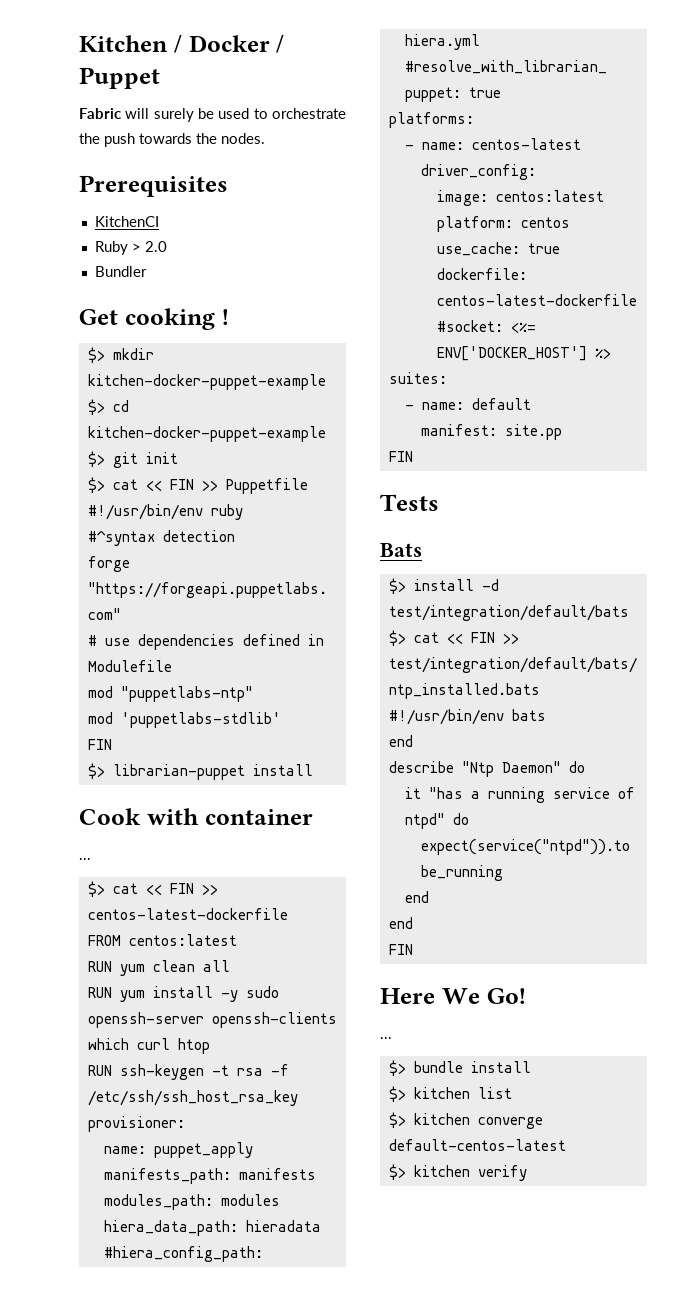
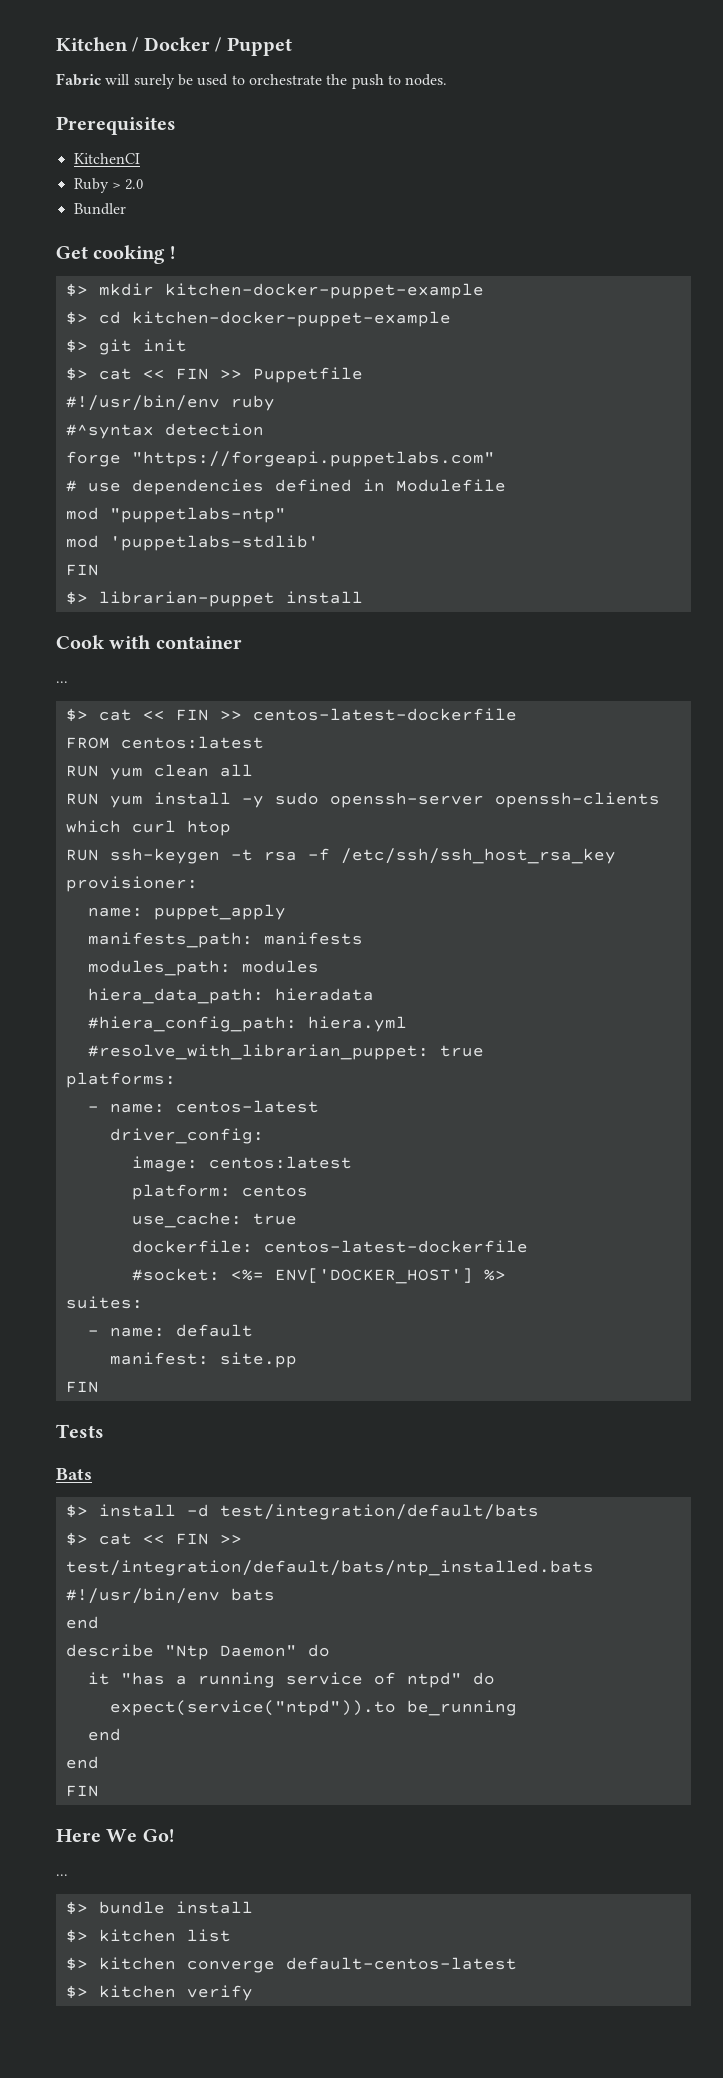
[139,133,217,144] towards the -> [387,75,401,85] to

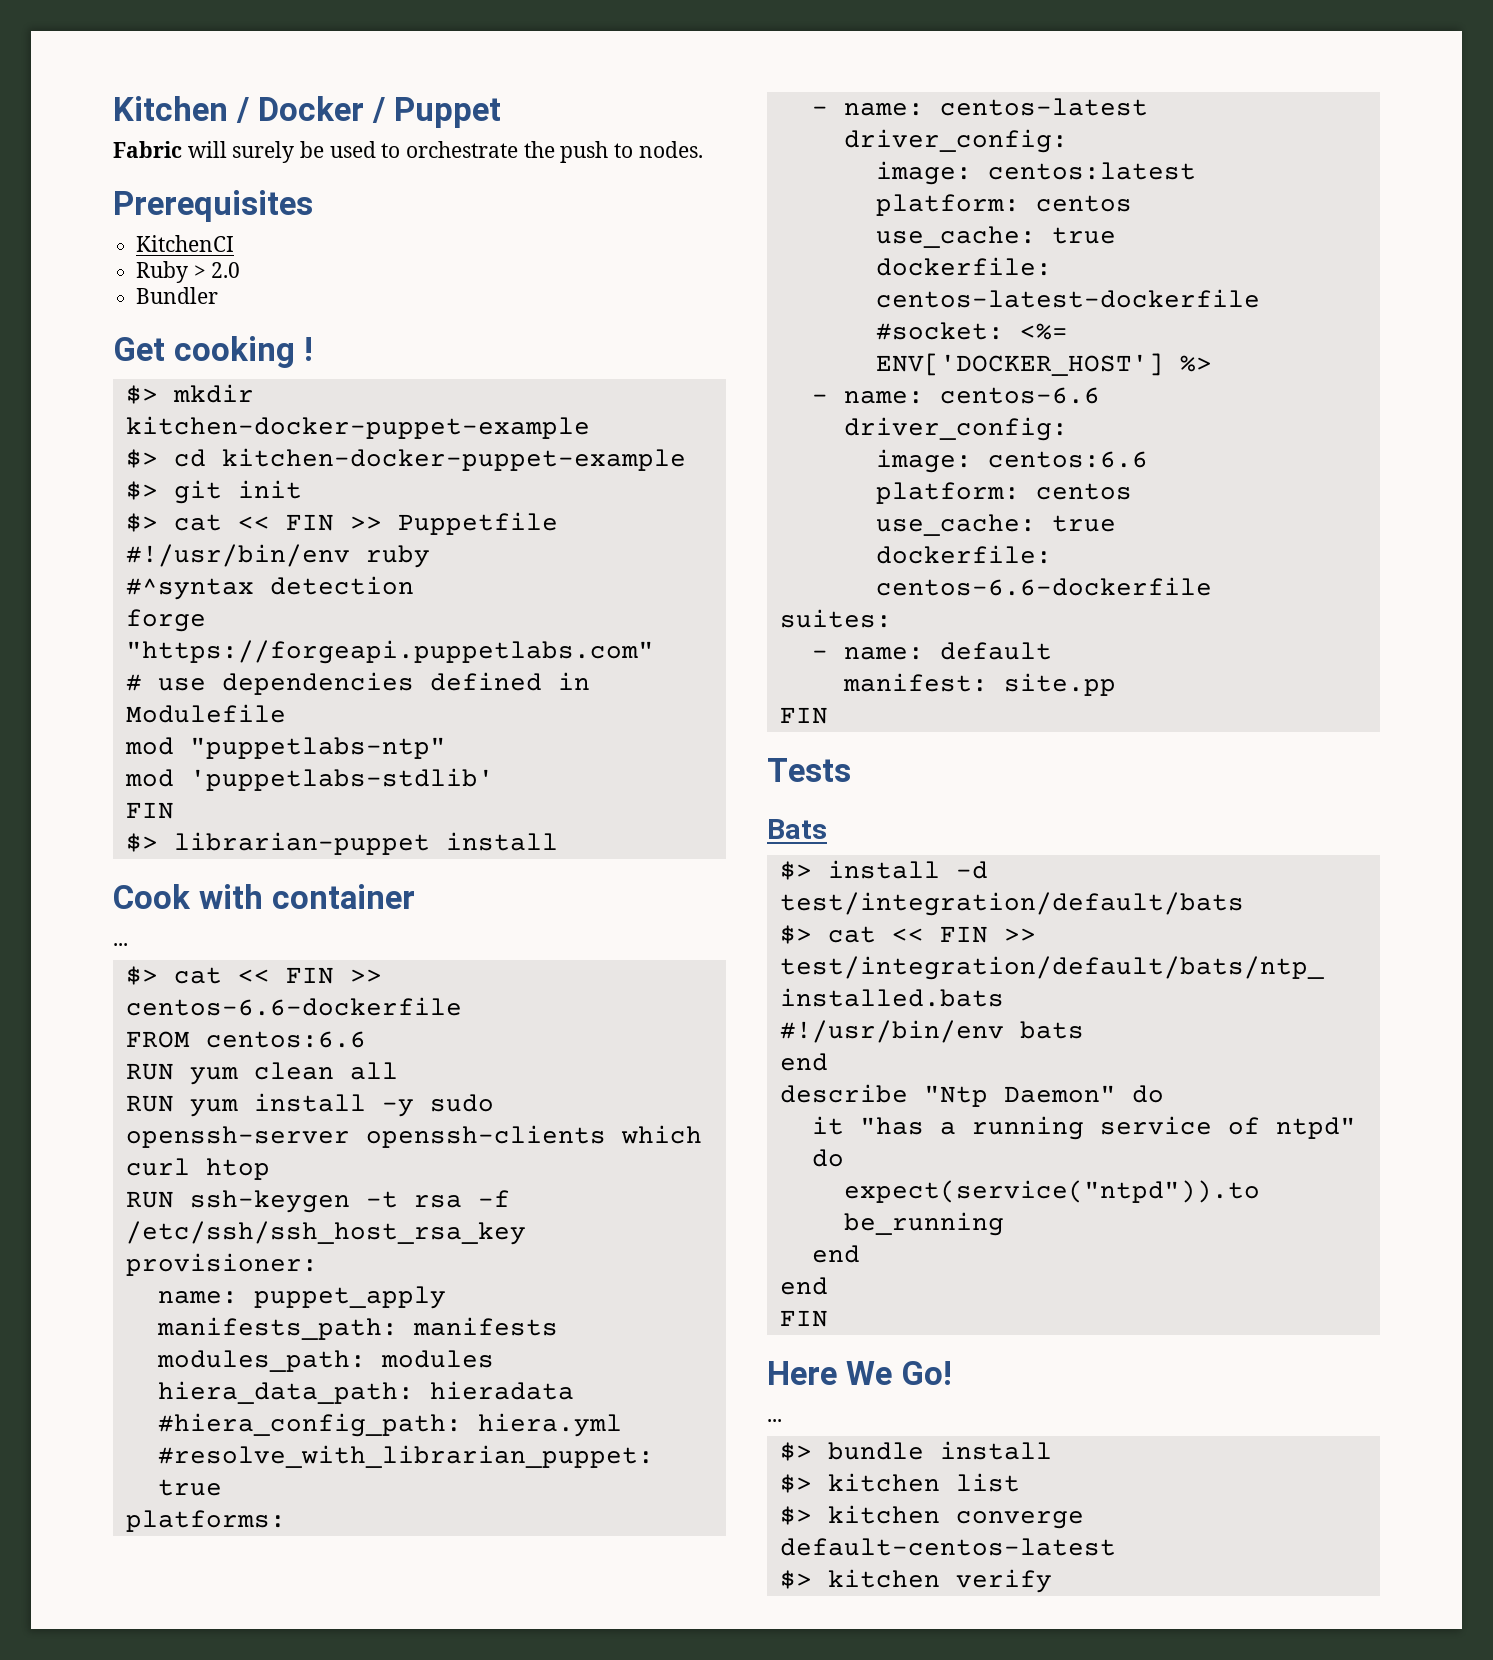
[252,708,517,721] centos-latest-dockerfile -> [125,997,462,1016] centos-6.6-dockerfile
[120,736,264,749] centos:latest -> [205,1031,366,1048] centos:6.6
(506, 1275) none -> [811,387,1100,404] [843,417,1068,441] [875,449,1148,473] [875,482,1132,504] [875,514,1116,536] [875,545,1052,564] [875,577,1212,596] // - name: centos-6.6 // driver_config: // image: centos:6.6 // platform: centos // use_cache: true // dockerfile: centos-6.6-dockerfile

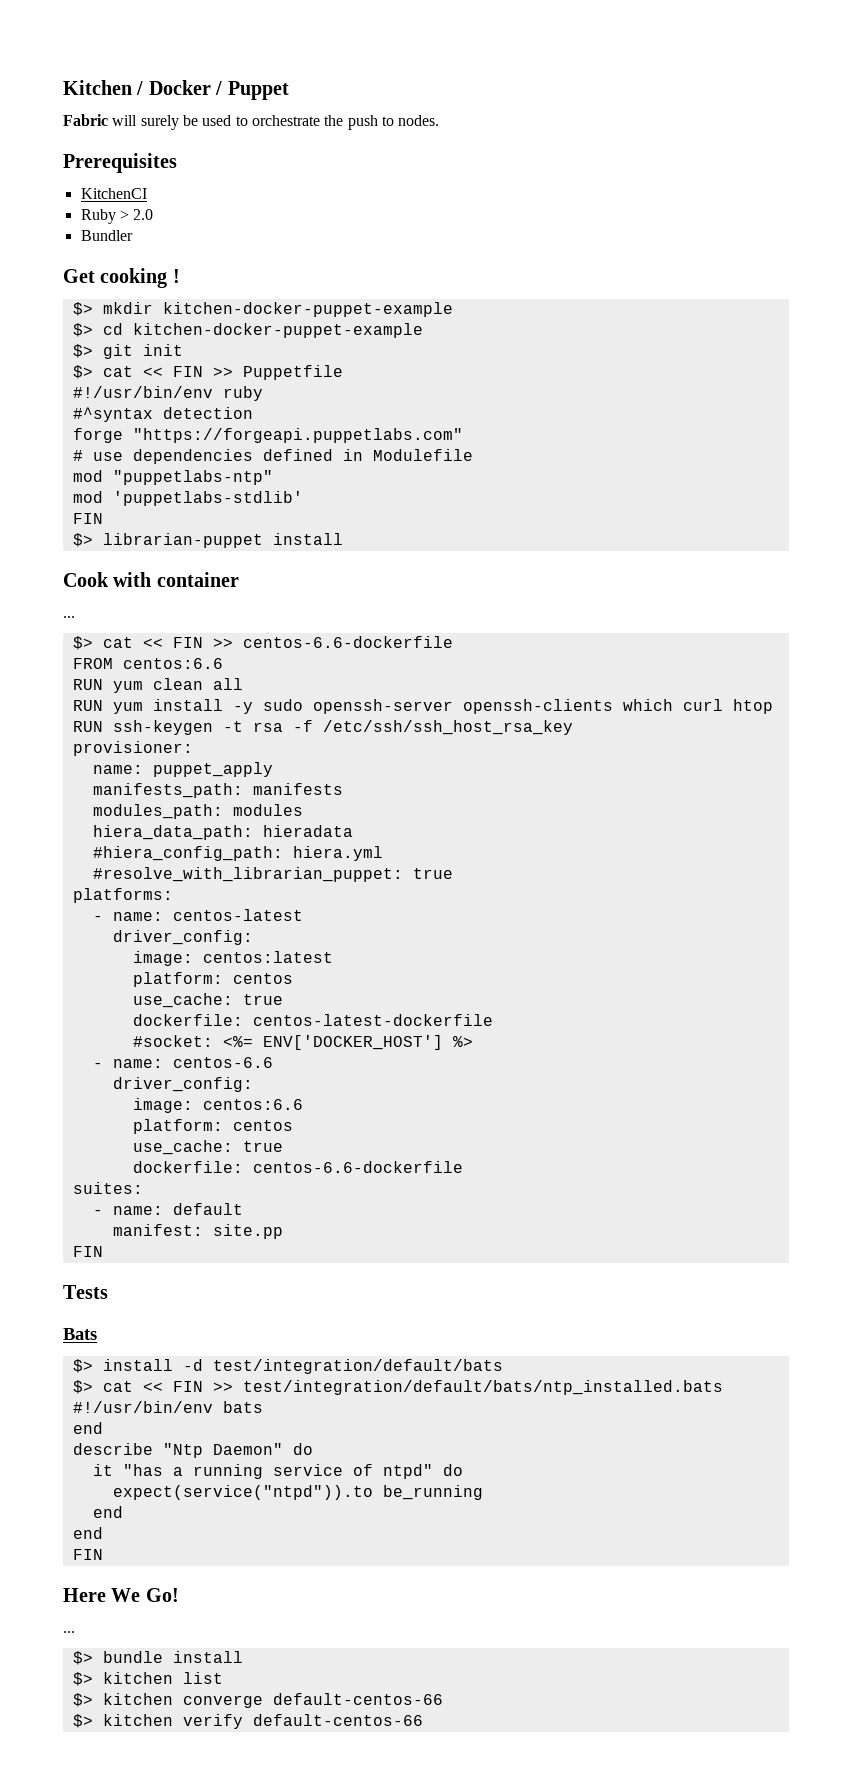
[779,1538,1116,1556] default-centos-latest -> [272,1693,443,1705] default-centos-66
(1052, 1581) none -> [252,1714,423,1726] default-centos-66

